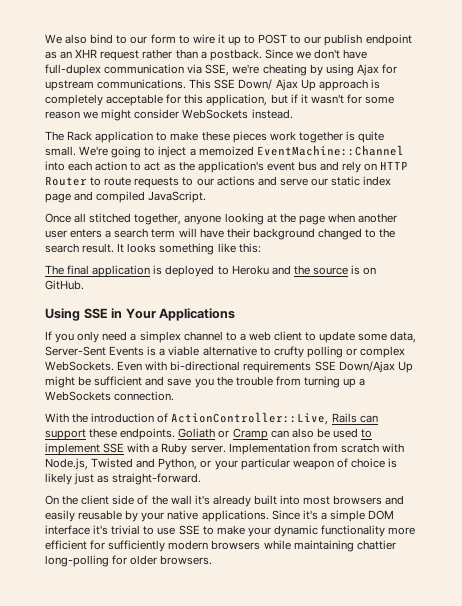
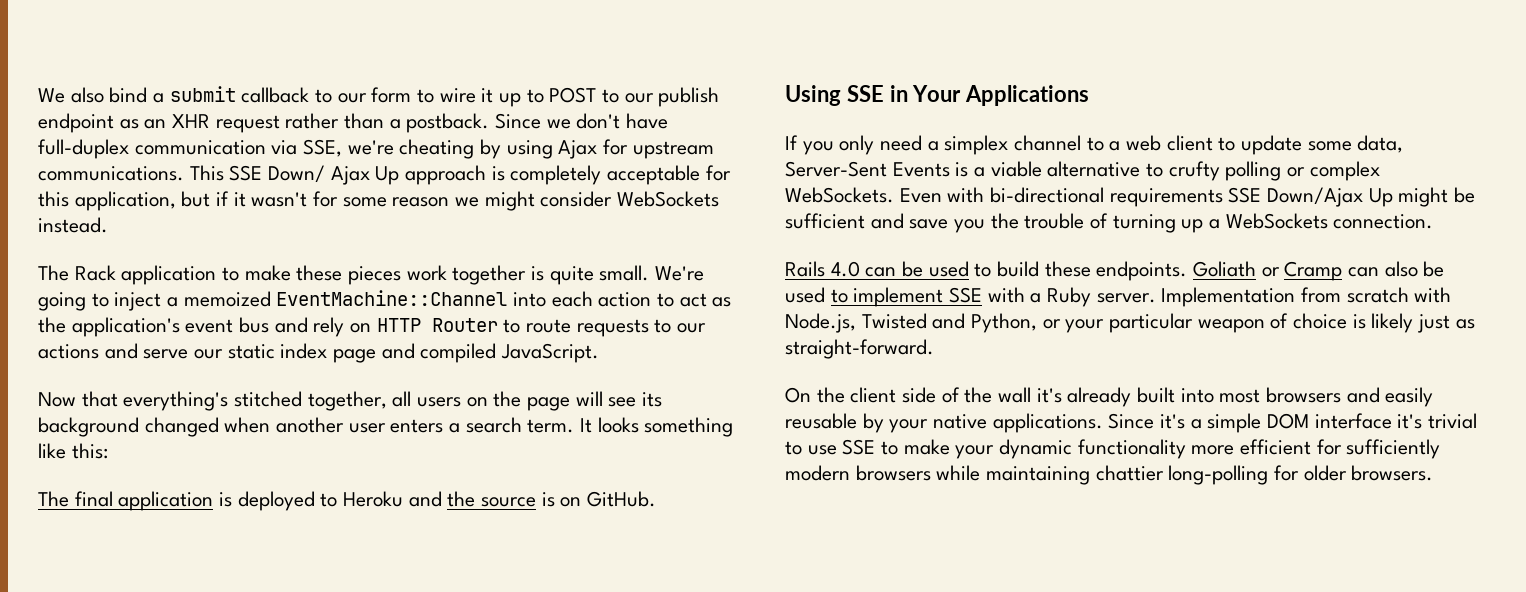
(114, 39) none -> [153,86,310,103] a submit callback
[45,213,325,225] Once all stitched together, anyone looking at the page -> [38,391,663,411] [38,417,219,437] Now that everything's stitched together, all users on the page will see its background changed
[151,228,396,240] [45,243,115,253] term will have their background changed to the search result. -> [527,419,575,433] term.
[275,376,301,386] from -> [1090,213,1109,229] of
[45,412,378,425] [45,429,86,440] With the introduction of ActionController::Live, Rails can support -> [785,261,1040,277] Rails 4.0 can be used to build

